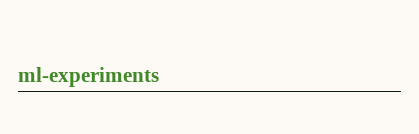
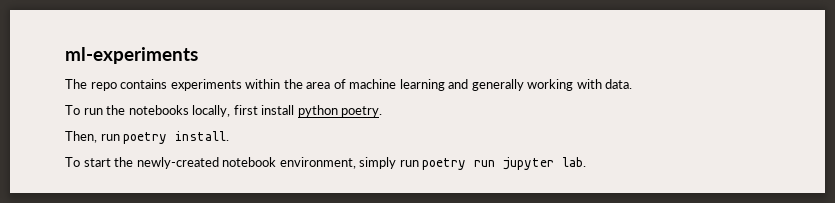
(159, 77) none -> [65,79,633,91] [65,105,383,117] [65,131,230,144] [65,157,587,170] // The repo contains experiments within the area of machine learning and generally working with data. // To run the notebooks locally, first install python poetry. // Then, run poetry install. // To start the newly-created notebook environment, simply run poetry run jupyter lab.

